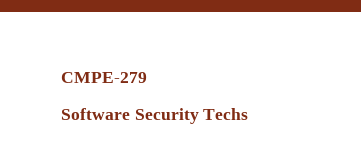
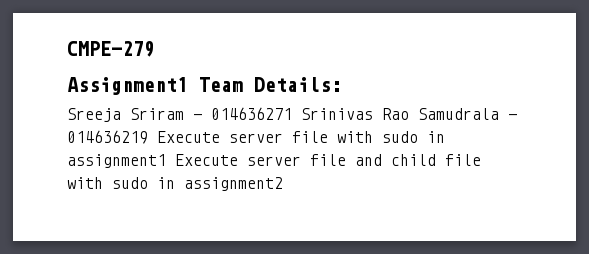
[61,108,249,124] Software Security Techs -> [67,77,342,95] [67,107,517,122] [67,130,445,144] [67,154,481,168] [67,177,283,191] Assignment1 Team Details: // Sreeja Sriram - 014636271 Srinivas Rao Samudrala - 014636219 Execute server file with sudo in assignment1 Execute server file and child file with sudo in assignment2

